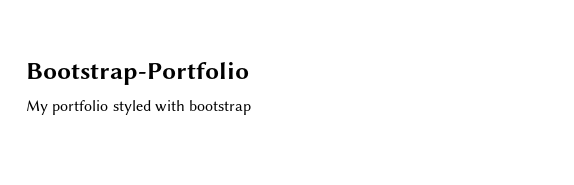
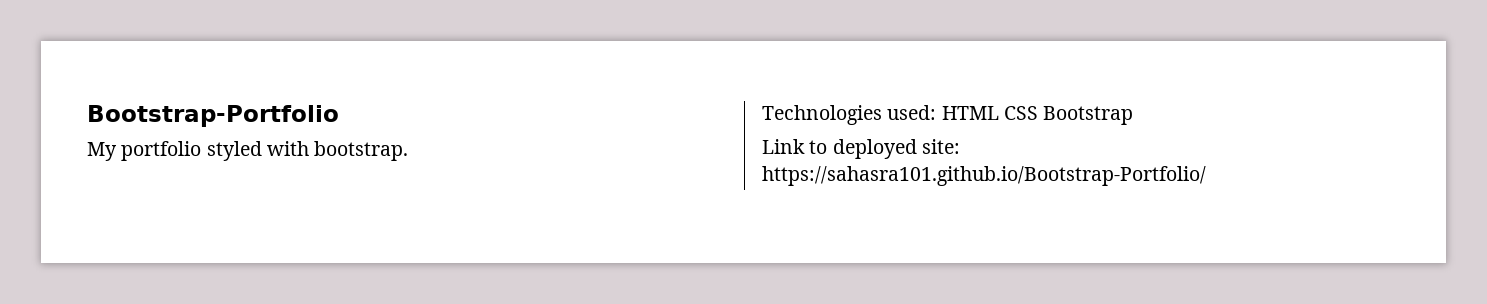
[189,100,252,115] bootstrap -> [314,141,409,161] [762,105,1134,125] [762,139,960,159] [762,166,1206,186] bootstrap. // Technologies used: HTML CSS Bootstrap // Link to deployed site: https://sahasra101.github.io/Bootstrap-Portfolio/

